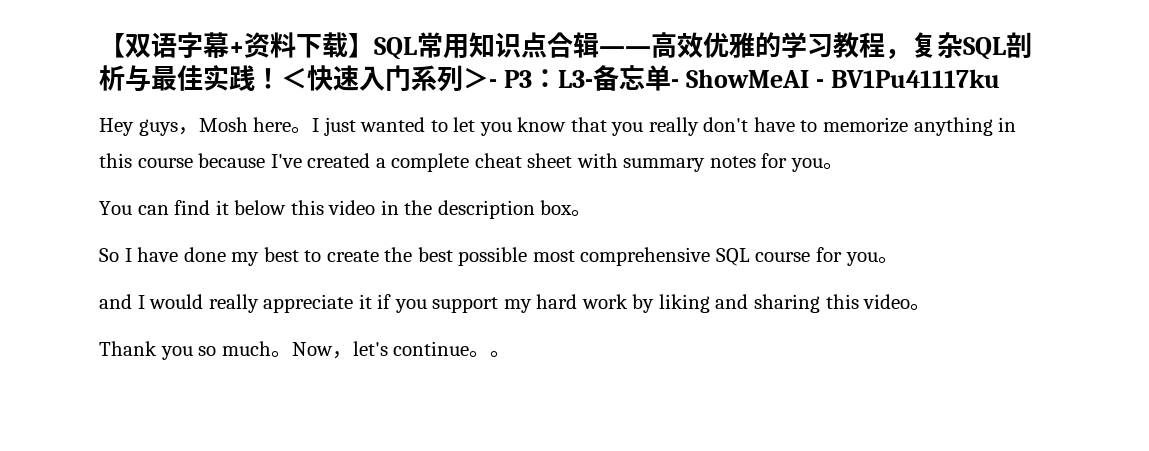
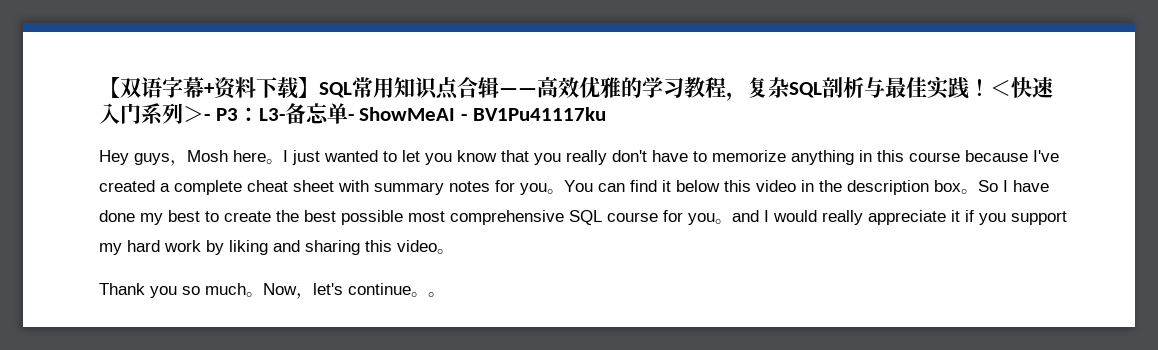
(844, 166) // -> (564, 191) none
(593, 213) // -> (978, 191) none
(899, 260) // -> (732, 221) none

